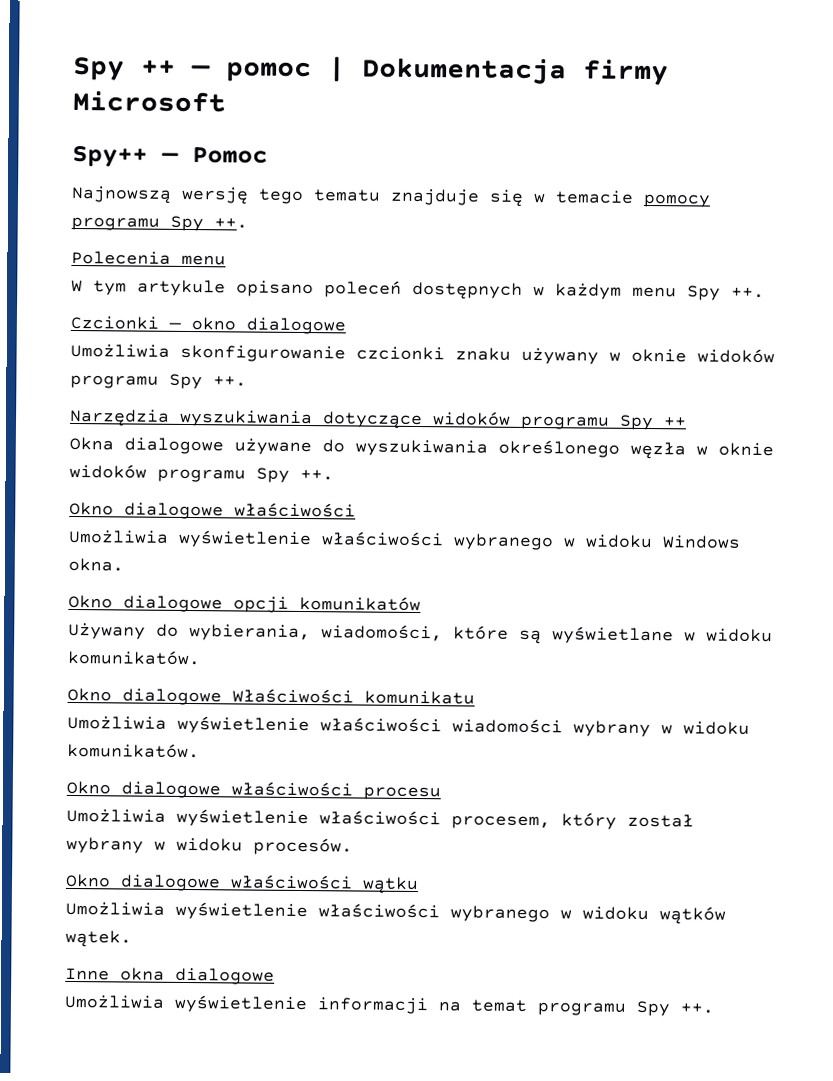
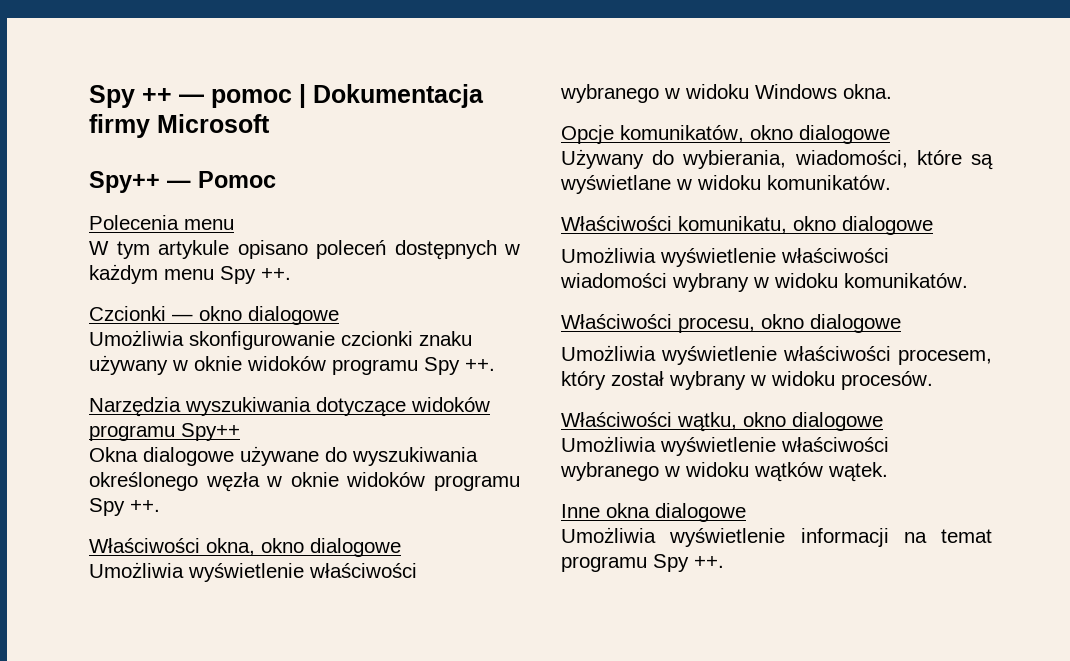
[71,185,711,208] [71,215,248,232] // Najnowszą wersję tego tematu znajduje się w temacie pomocy programu Spy ++. -> (276, 179) none
[619,414,687,431] Spy ++ -> [181,423,240,441] Spy++
[69,501,356,520] Okno dialogowe właściwości -> [89,538,401,557] Właściwości okna, okno dialogowe
[68,594,421,613] Okno dialogowe opcji komunikatów -> [561,125,890,144] Opcje komunikatów, okno dialogowe
[67,687,475,706] Okno dialogowe Właściwości komunikatu -> [561,216,933,235] Właściwości komunikatu, okno dialogowe
[66,780,441,801] Okno dialogowe właściwości procesu -> [561,314,901,333] Właściwości procesu, okno dialogowe
[65,873,419,895] Okno dialogowe właściwości wątku -> [561,412,883,432] Właściwości wątku, okno dialogowe

